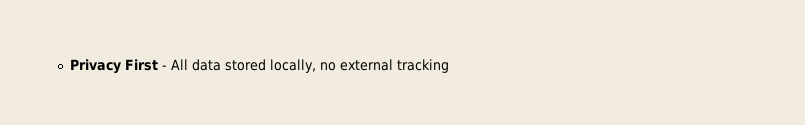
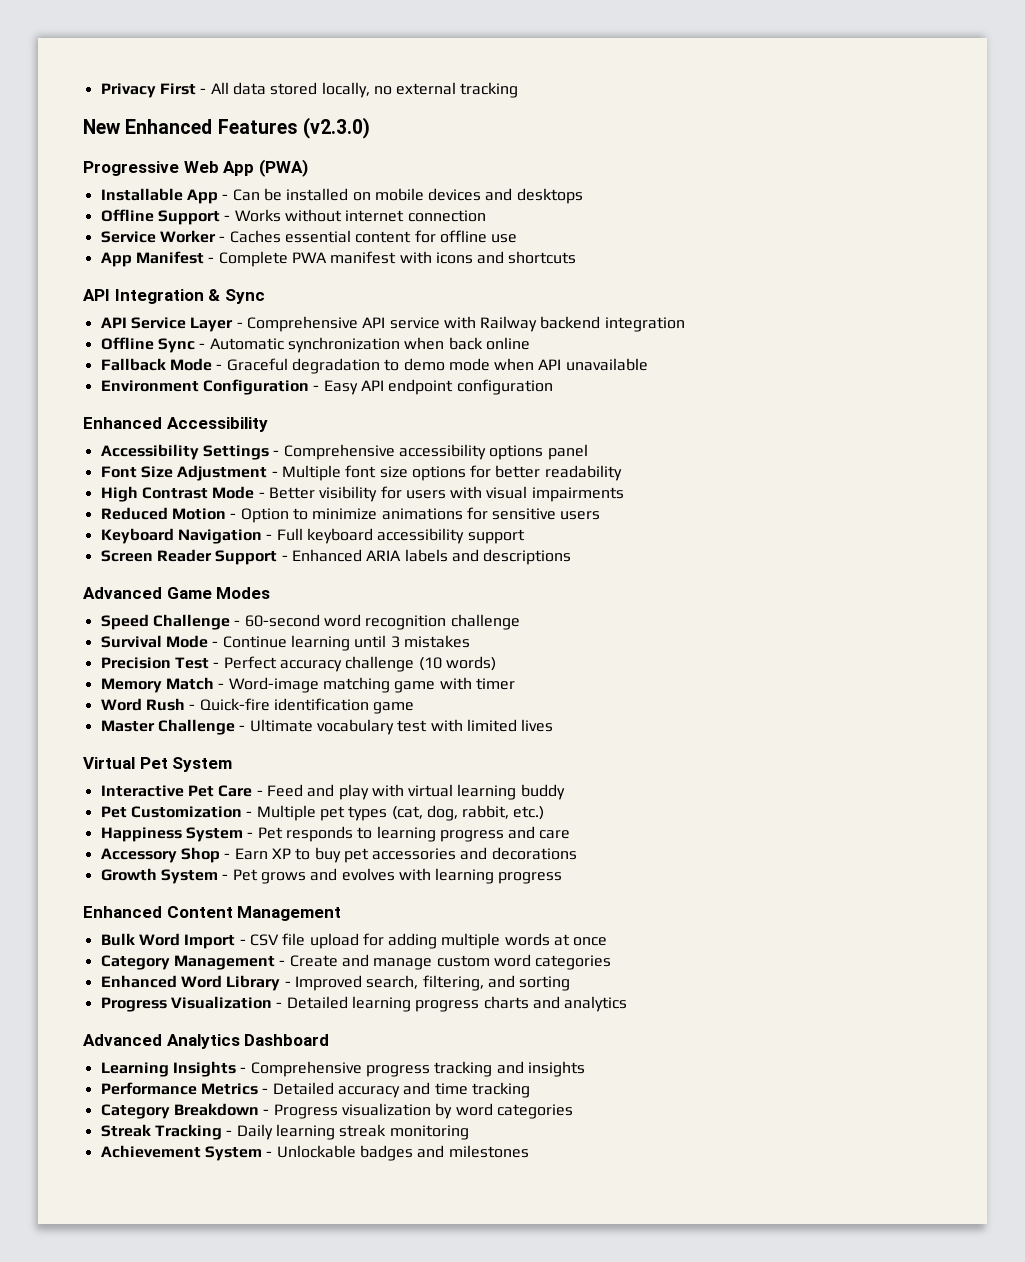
(449, 66) none -> [83,117,370,139] [83,159,308,177] [100,188,583,204] [100,209,486,225] [100,230,518,243] [100,251,577,267] [83,289,265,304] [100,316,685,332] [100,337,530,353] [100,358,648,374] [100,379,553,395] [83,417,268,432] [100,444,588,460] [100,465,622,481] [100,486,624,502] [100,507,601,523] [100,528,525,544] [100,549,572,565] [83,587,271,599] [100,614,520,630] [100,635,470,651] [100,656,496,672] [100,677,515,693] [100,698,415,714] [100,719,554,735] [83,757,233,772] [100,784,565,800] [100,805,545,821] [100,826,571,842] [100,847,577,863] [100,868,563,884] [83,906,342,921] [100,933,608,949] [100,954,612,970] [100,975,571,991] [100,996,628,1012] [83,1034,330,1049] [100,1061,585,1077] [100,1082,530,1098] [100,1103,573,1119] [100,1124,469,1140] [100,1145,529,1161] // New Enhanced Features (v2.3.0) // Progressive Web App (PWA) // Installable App - Can be installed on mobile devices and desktops // Offline Support - Works without internet connection // Service Worker - Caches essential content for offline use // App Manifest - Complete PWA manifest with icons and shortcuts // API Integration & Sync // API Service Layer - Comprehensive API service with Railway backend integration // Offline Sync - Automatic synchronization when back online // Fallback Mode - Graceful degradation to demo mode when API unavailable // Environment Configuration - Easy API endpoint configuration // Enhanced Accessibility // Accessibility Settings - Comprehensive accessibility options panel // Font Size Adjustment - Multiple font size options for better readability // High Contrast Mode - Better visibility for users with visual impairments // Reduced Motion - Option to minimize animations for sensitive users // Keyboard Navigation - Full keyboard accessibility support // Screen Reader Support - Enhanced ARIA labels and descriptions // Advanced Game Modes // Speed Challenge - 60-second word recognition challenge // Survival Mode - Continue learning until 3 mistakes // Precision Test - Perfect accuracy challenge (10 words) // Memory Match - Word-image matching game with timer // Word Rush - Quick-fire identification game // Master Challenge - Ultimate vocabulary test with limited lives // Virtual Pet System // Interactive Pet Care - Feed and play with virtual learning buddy // Pet Customization - Multiple pet types (cat, dog, rabbit, etc.) // Happiness System - Pet responds to learning progress and care // Accessory Shop - Earn XP to buy pet accessories and decorations // Growth System - Pet grows and evolves with learning progress // Enhanced Content Management // Bulk Word Import - CSV file upload for adding multiple words at once // Category Management - Create and manage custom word categories // Enhanced Word Library - Improved search, filtering, and sorting // Progress Visualization - Detailed learning progress charts and analytics // Advanced Analytics Dashboard // Learning Insights - Comprehensive progress tracking and insights // Performance Metrics - Detailed accuracy and time tracking // Category Breakdown - Progress visualization by word categories // Streak Tracking - Daily learning streak monitoring // Achievement System - Unlockable badges and milestones

